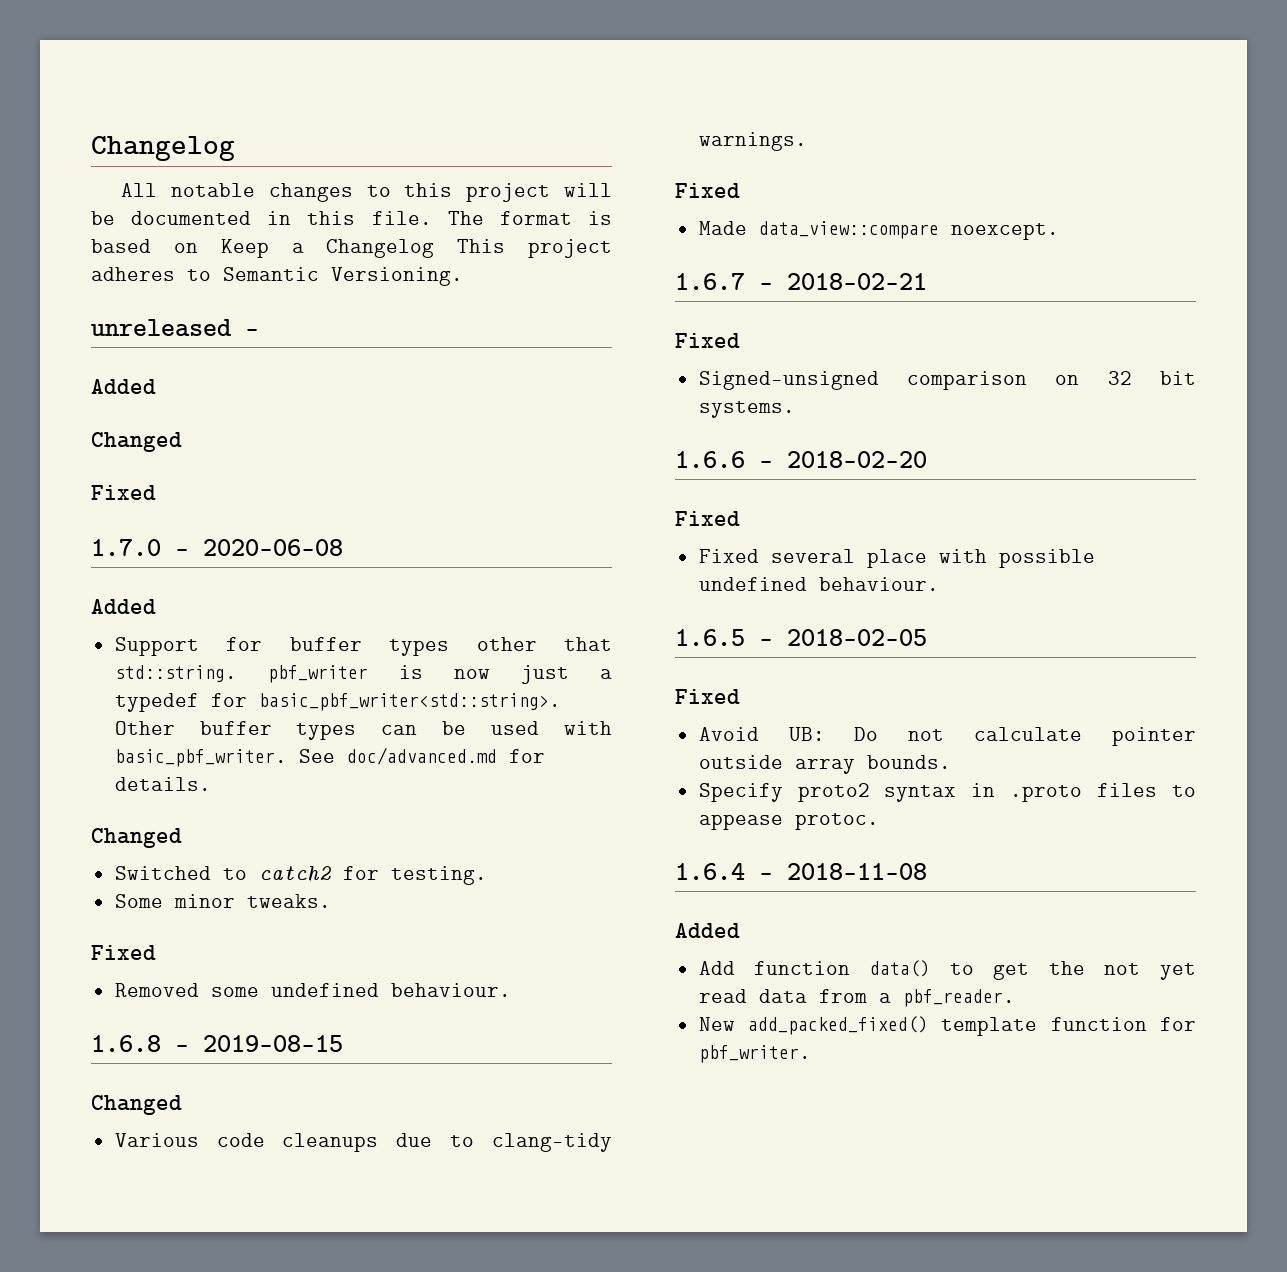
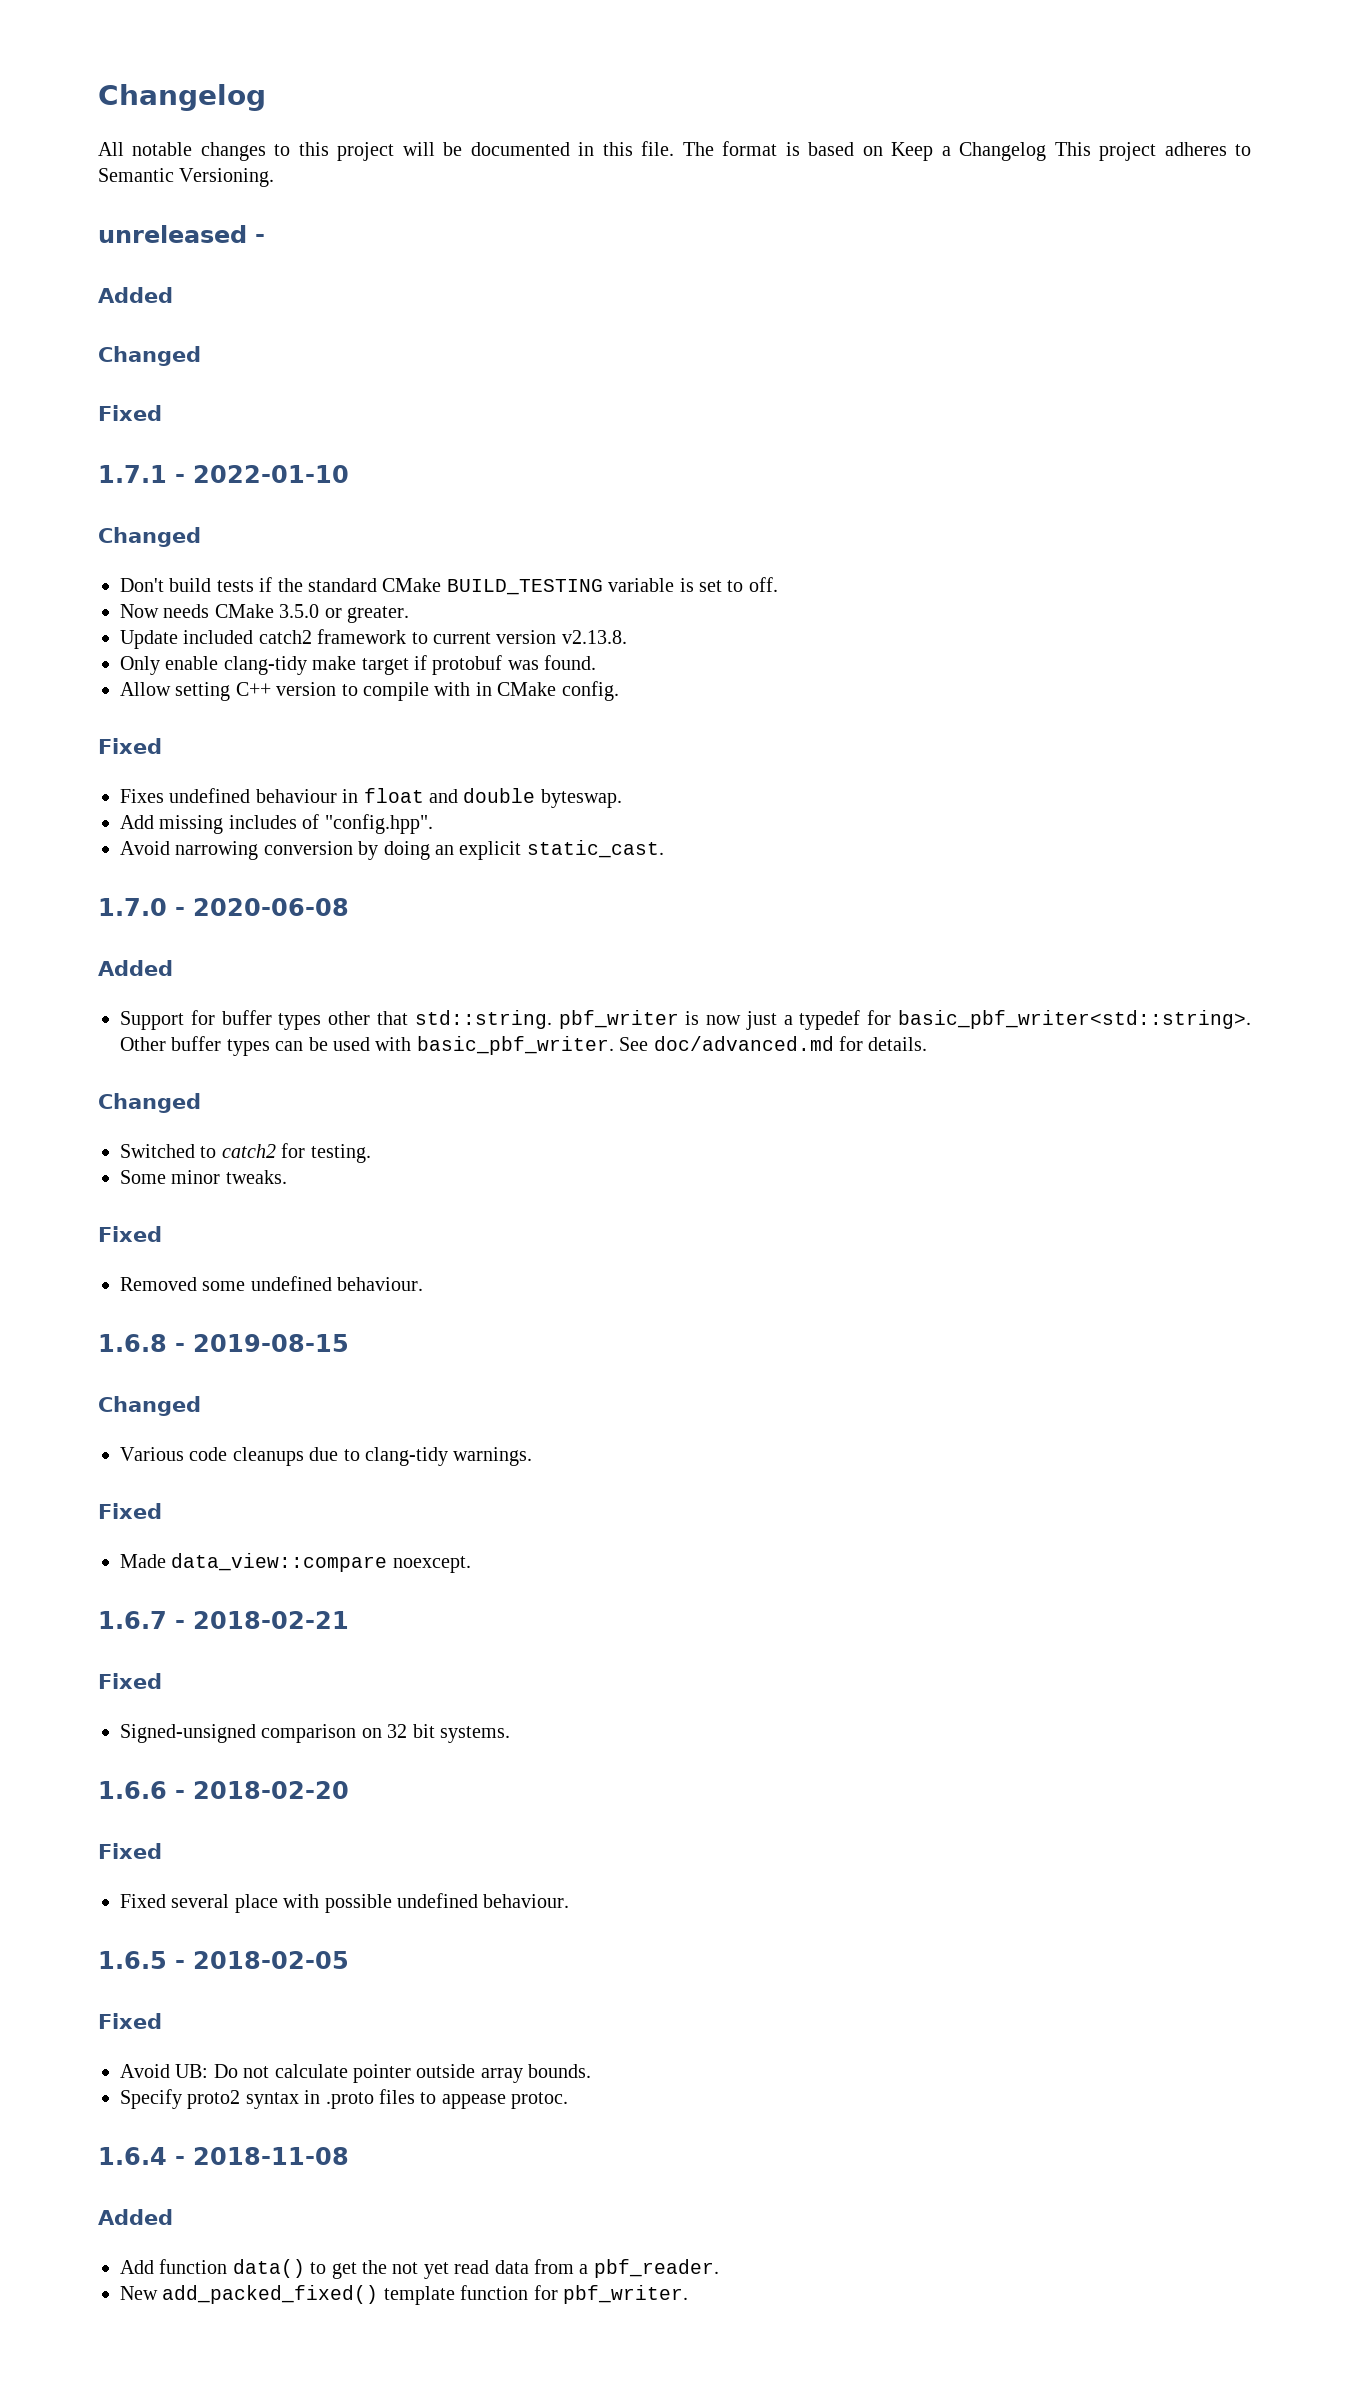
(156, 492) none -> [98,465,349,483] [98,527,201,547] [120,577,778,595] [120,604,409,623] [120,629,627,649] [120,655,597,675] [120,681,619,701] [98,738,162,754] [120,788,622,808] [120,814,433,834] [120,840,664,860] // 1.7.1 - 2022-01-10 // Changed // Don't build tests if the standard CMake BUILD_TESTING variable is set to off. // Now needs CMake 3.5.0 or greater. // Update included catch2 framework to current version v2.13.8. // Only enable clang-tidy make target if protobuf was found. // Allow setting C++ version to compile with in CMake config. // Fixed // Fixes undefined behaviour in float and double byteswap. // Add missing includes of "config.hpp". // Avoid narrowing conversion by doing an explicit static_cast.

